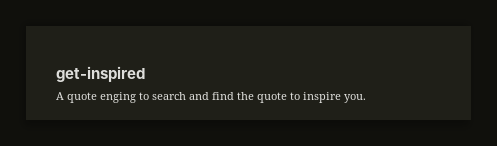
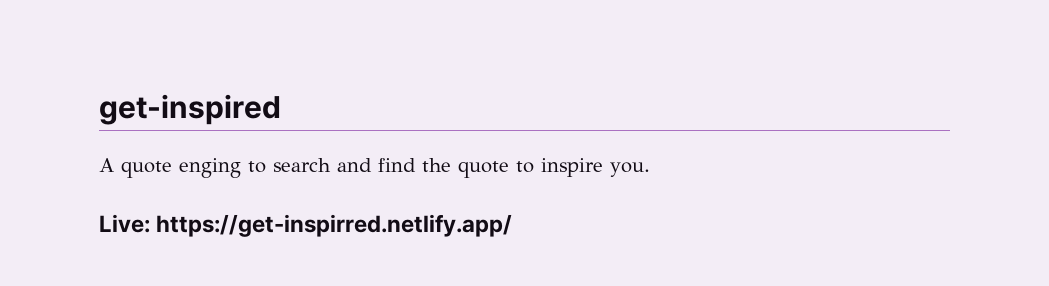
(366, 98) none -> [99,214,513,237] // Live: https://get-inspirred.netlify.app/

